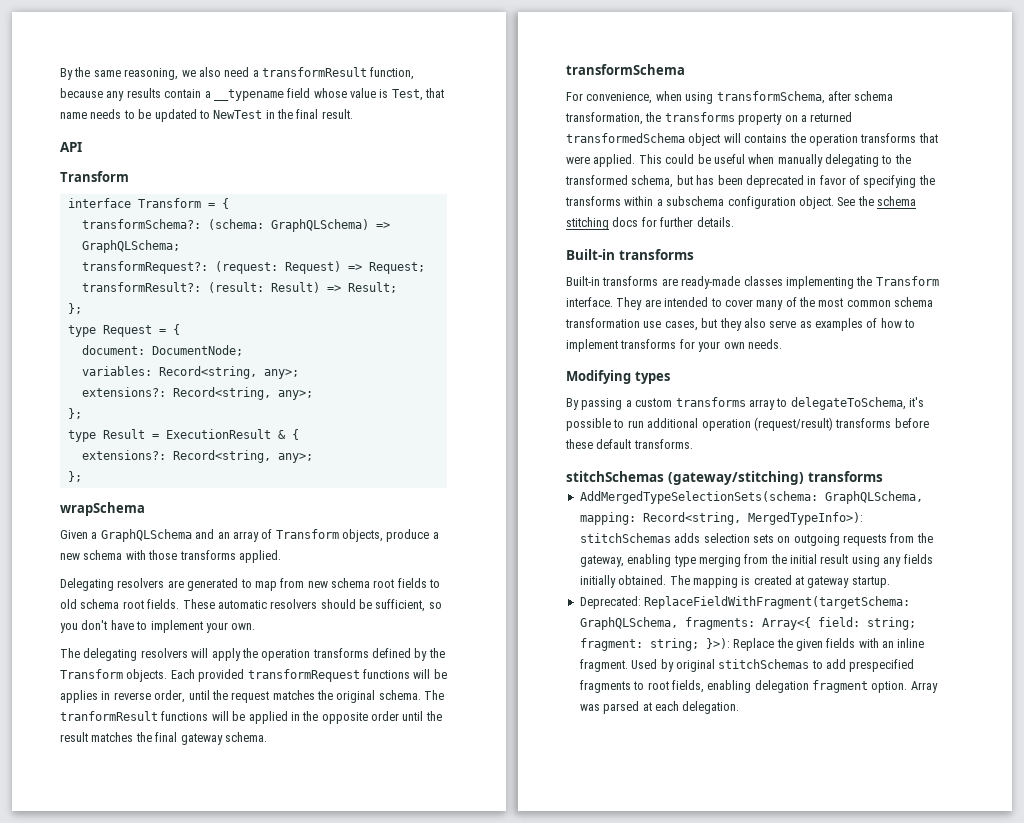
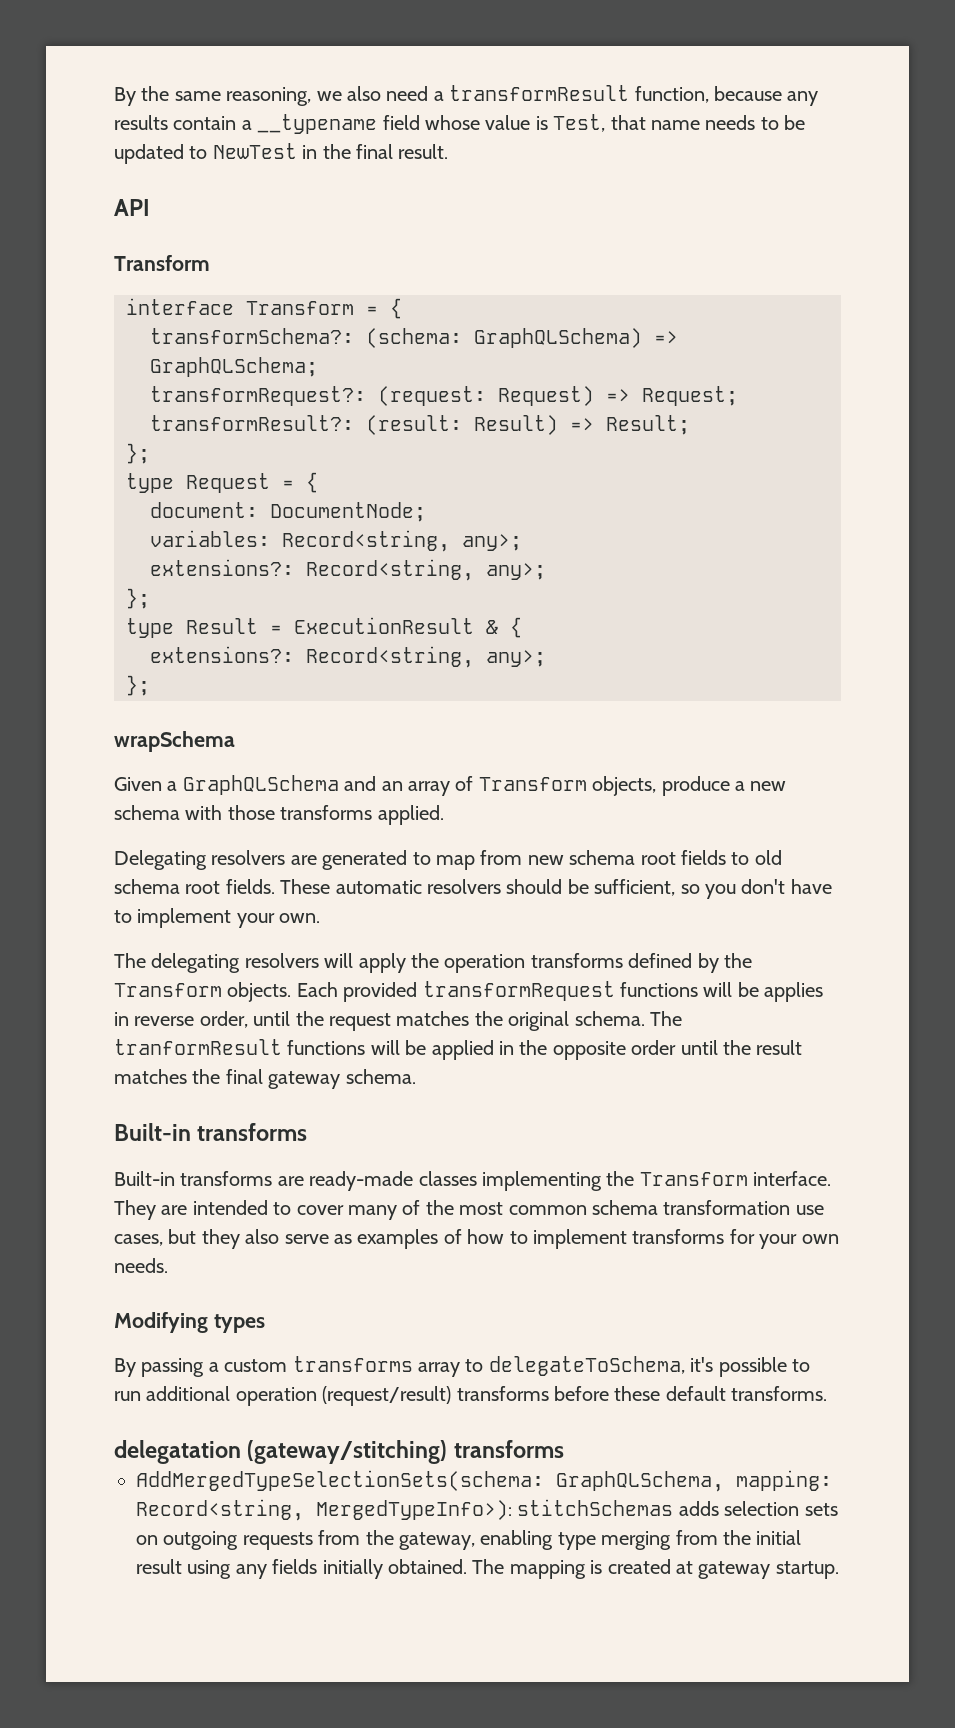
[566,64,685,75] [566,91,894,104] [565,112,853,125] [566,133,938,146] [566,154,911,167] [565,175,935,188] [565,196,916,209] [566,217,734,230] // transformSchema // For convenience, when using transformSchema, after schema transformation, the transforms property on a returned transformedSchema object will contains the operation transforms that were applied. This could be useful when manually delegating to the transformed schema, but has been deprecated in favor of specifying the transforms within a subschema configuration object. See the schema stitching docs for further details. -> (416, 1076) none
[566,471,664,482] stitchSchemas -> [114,1440,241,1464] delegatation
[579,596,911,609] [579,617,916,630] [579,638,925,651] [579,659,915,672] [579,680,938,693] [579,701,740,714] // Deprecated: ReplaceFieldWithFragment(targetSchema: GraphQLSchema, fragments: Array<{ field: string; fragment: string; }>): Replace the given fields with an inline fragment. Used by original stitchSchemas to add prespecified fragments to root fields, enabling delegation fragment option. Array was parsed at each delegation. -> (839, 1570) none

